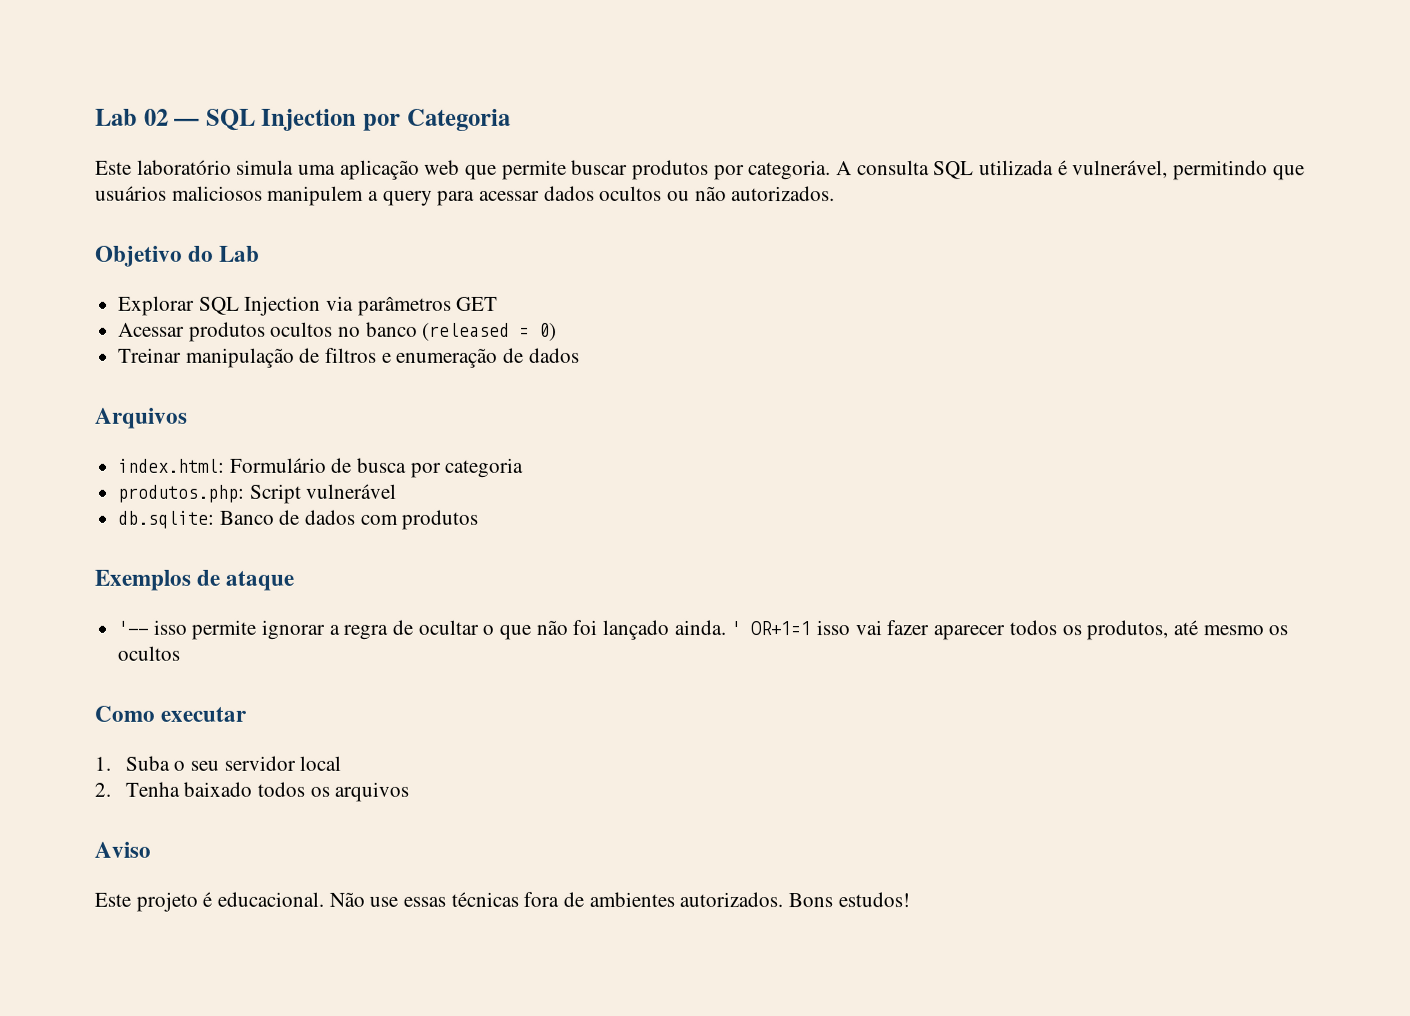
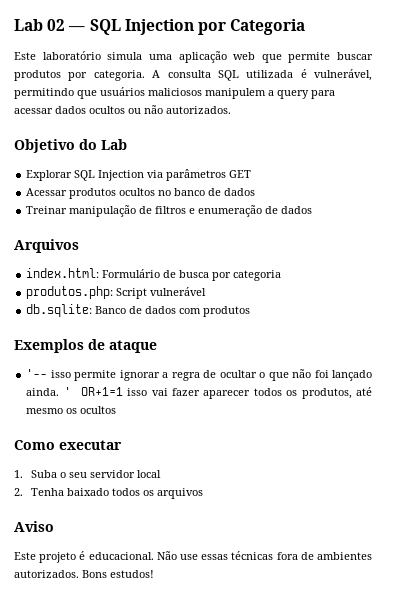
[422,322,558,341] (released = 0) -> [208,188,256,196] de dados

